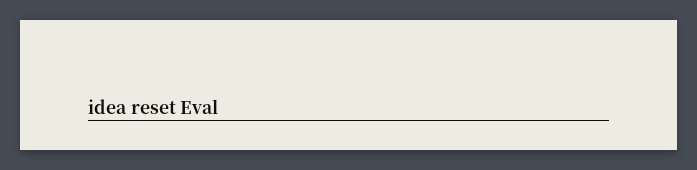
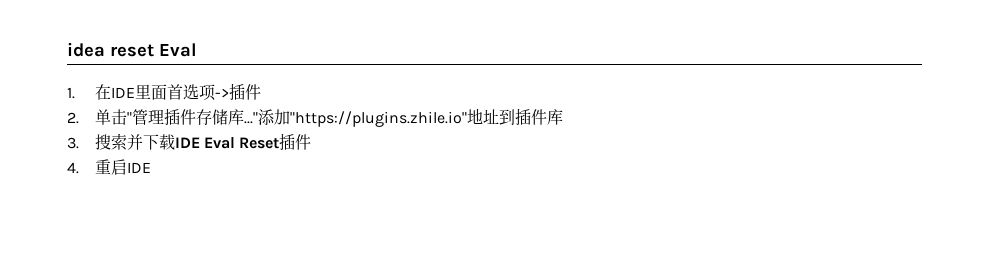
(219, 106) none -> [67,83,261,101] [67,108,563,127] [67,133,312,150] [67,159,151,175] // 1.在IDE里面首选项->插件 // 2.单击"管理插件存储库..."添加"https://plugins.zhile.io"地址到插件库 // 3.搜索并下载IDE Eval Reset插件 // 4.重启IDE

